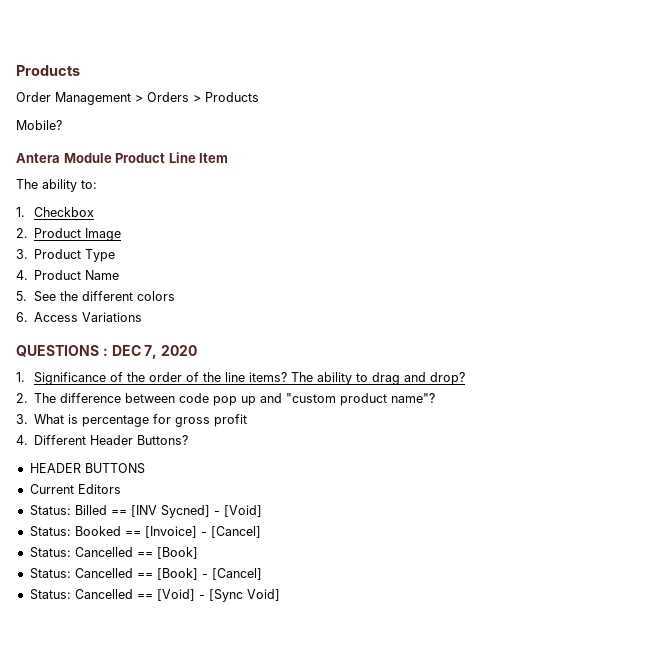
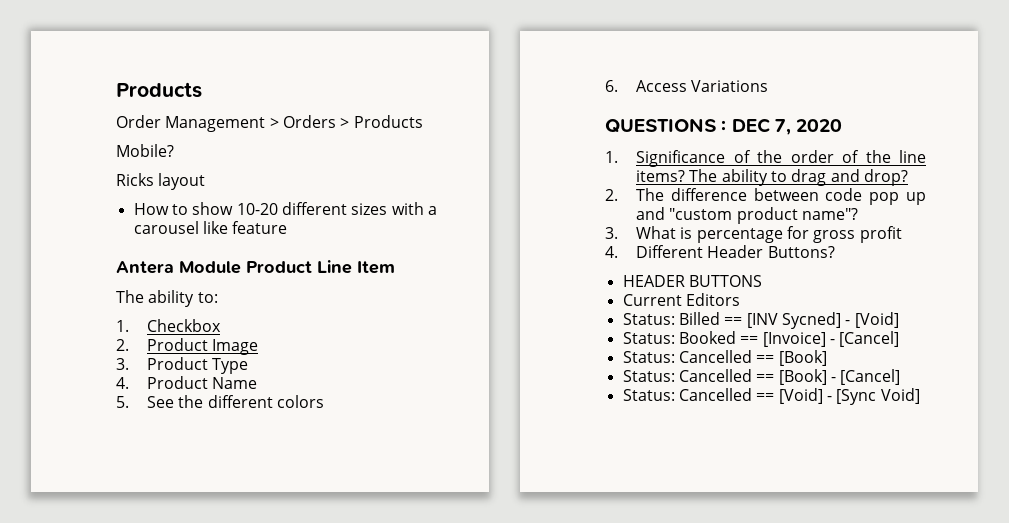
(62, 125) none -> [116,173,206,190] [133,202,437,215] [133,221,288,234] // Ricks layout // How to show 10-20 different sizes with a carousel like feature

